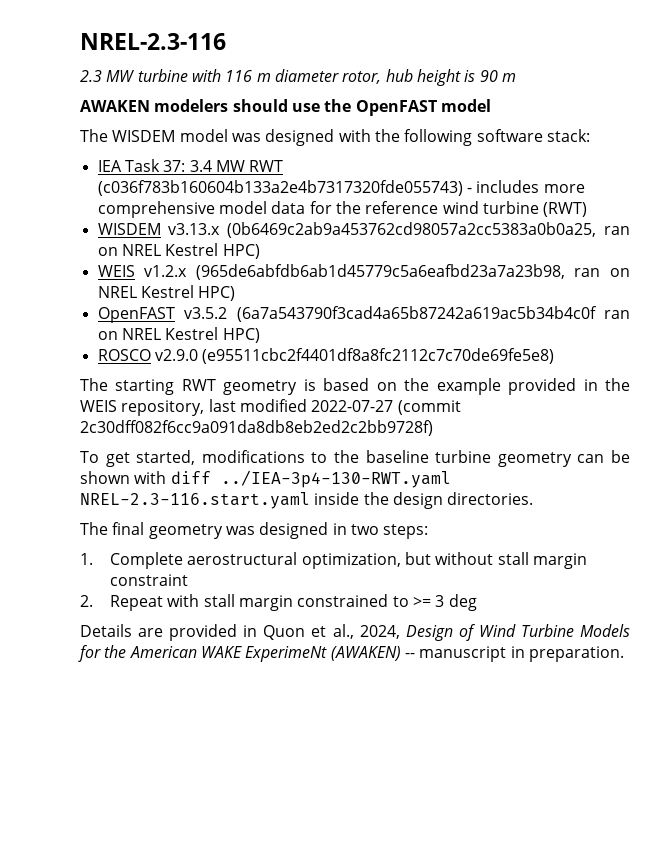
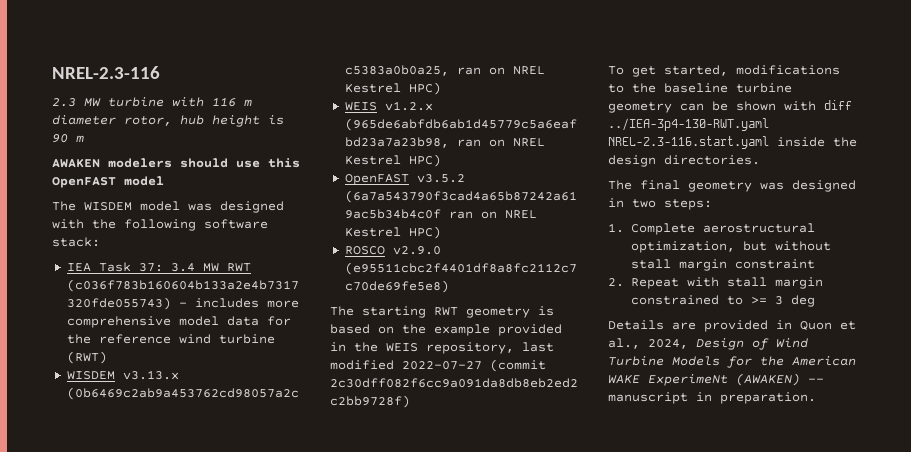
[324,99,352,112] the -> [268,158,300,168] this

